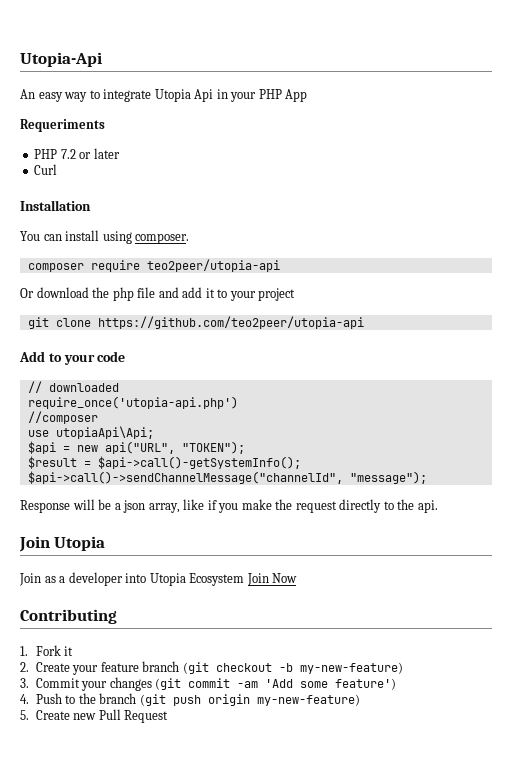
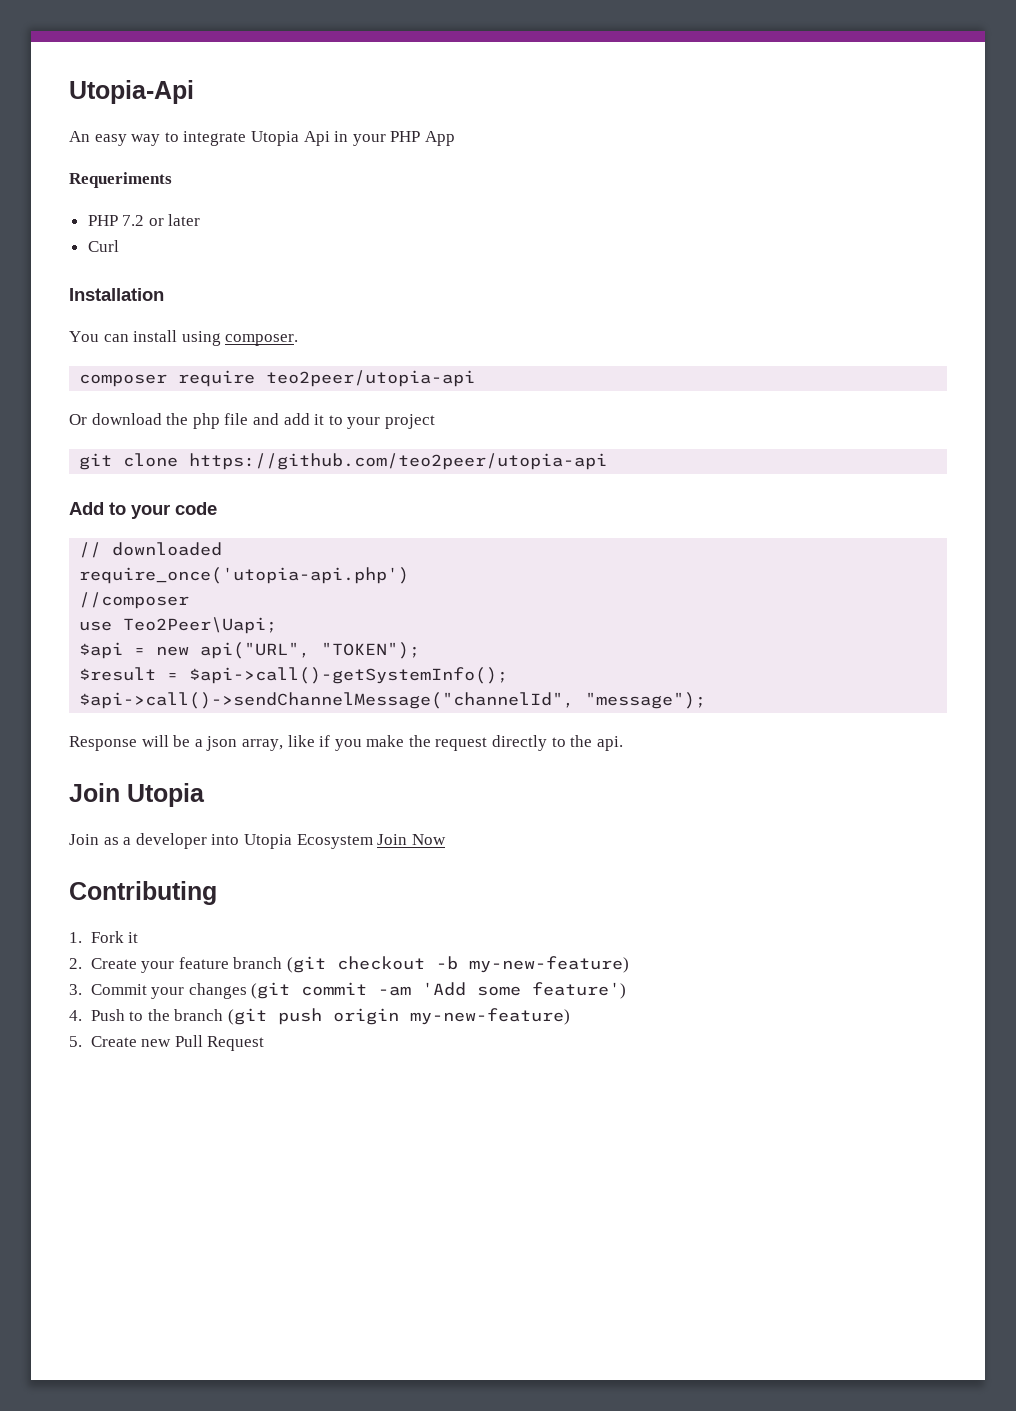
[55,426,154,439] utopiaApi\Api; -> [123,617,278,634] Teo2Peer\Uapi;

